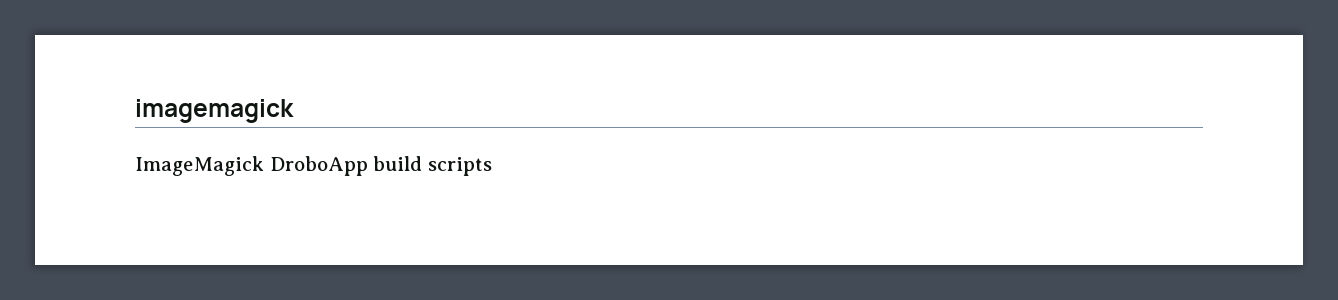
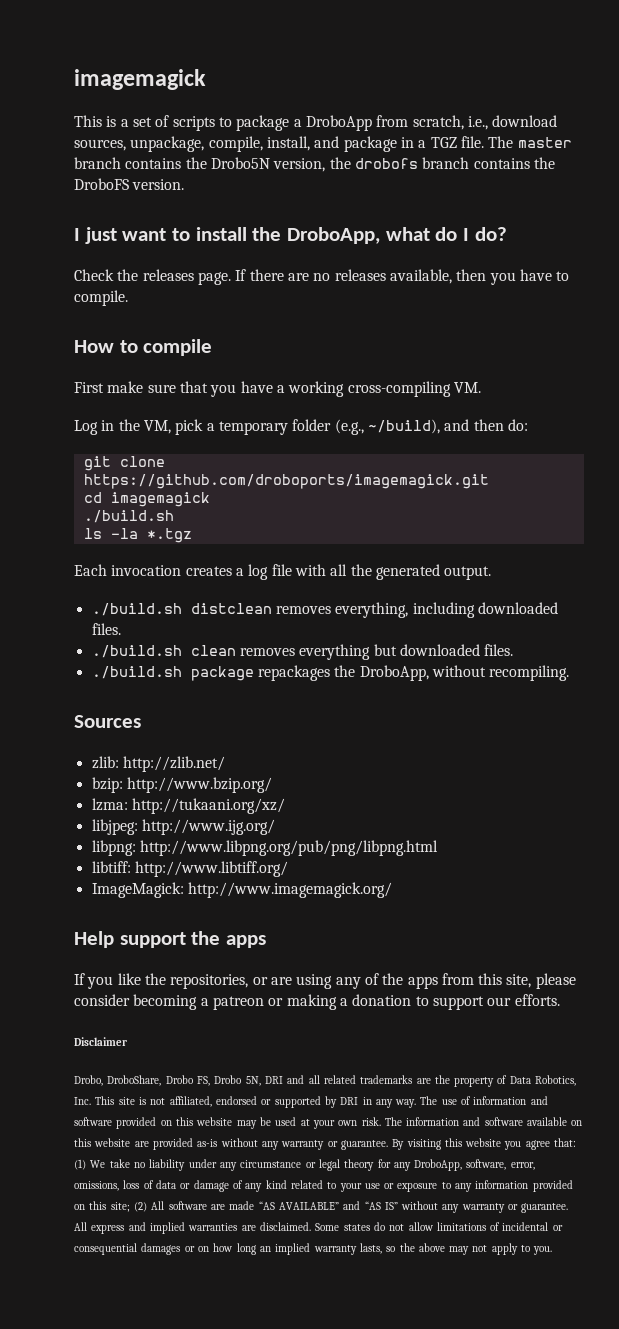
[135,99,294,123] [135,156,492,176] imagemagick // ImageMagick DroboApp build scripts -> [74,69,206,90] [74,115,558,131] [74,136,572,152] [74,157,555,172] [74,178,185,190] [74,227,507,244] [74,269,570,285] [74,290,128,306] [74,339,213,356] [74,381,481,397] [74,419,528,435] [83,456,165,471] [83,474,489,489] [83,492,210,507] [83,510,174,523] [83,528,192,543] [74,564,492,580] [91,602,558,618] [91,623,121,635] [91,644,514,660] [91,665,570,681] [74,715,141,728] [91,756,225,772] [91,777,272,793] [91,798,285,814] [91,819,275,835] [91,840,438,856] [91,861,288,877] [91,882,392,898] [74,931,267,948] [74,973,576,989] [74,994,560,1010] [74,1037,127,1046] [74,1075,577,1087] [74,1096,548,1108] [74,1117,583,1129] [74,1138,577,1150] [74,1159,535,1171] [74,1180,573,1192] [74,1201,569,1213] [74,1222,563,1234] [74,1243,553,1255] imagemagick // This is a set of scripts to package a DroboApp from scratch, i.e., download sources, unpackage, compile, install, and package in a TGZ file. The master branch contains the Drobo5N version, the drobofs branch contains the DroboFS version. // I just want to install the DroboApp, what do I do? // Check the releases page. If there are no releases available, then you have to compile. // How to compile // First make sure that you have a working cross-compiling VM. // Log in the VM, pick a temporary folder (e.g., ~/build), and then do: // git clone https://github.com/droboports/imagemagick.git // cd imagemagick // ./build.sh // ls -la *.tgz // Each invocation creates a log file with all the generated output. // ./build.sh distclean removes everything, including downloaded files. // ./build.sh clean removes everything but downloaded files. // ./build.sh package repackages the DroboApp, without recompiling. // Sources // zlib: http://zlib.net/ // bzip: http://www.bzip.org/ // lzma: http://tukaani.org/xz/ // libjpeg: http://www.ijg.org/ // libpng: http://www.libpng.org/pub/png/libpng.html // libtiff: http://www.libtiff.org/ // ImageMagick: http://www.imagemagick.org/ // Help support the apps // If you like the repositories, or are using any of the apps from this site, please consider becoming a patreon or making a donation to support our efforts. // Disclaimer // Drobo, DroboShare, Drobo FS, Drobo 5N, DRI and all related trademarks are the property of Data Robotics, Inc. This site is not affiliated, endorsed or supported by DRI in any way. The use of information and software provided on this website may be used at your own risk. The information and software available on this website are provided as-is without any warranty or guarantee. By visiting this website you agree that: (1) We take no liability under any circumstance or legal theory for any DroboApp, software, error, omissions, loss of data or damage of any kind related to your use or exposure to any information provided on this site; (2) All software are made “AS AVAILABLE” and “AS IS” without any warranty or guarantee. All express and implied warranties are disclaimed. Some states do not allow limitations of incidental or consequential damages or on how long an implied warranty lasts, so the above may not apply to you.

